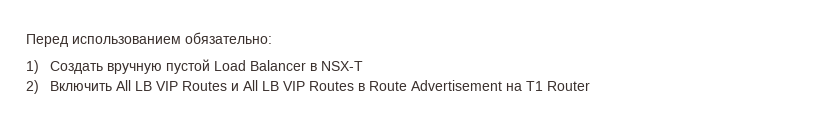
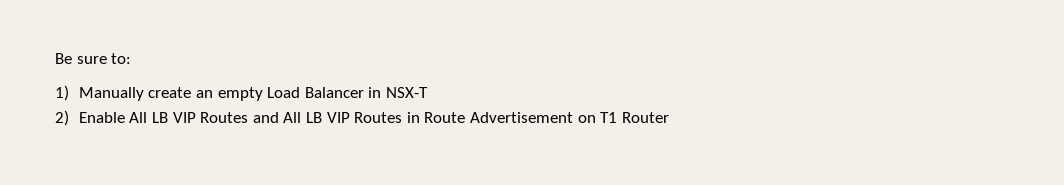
[26,32,272,47] [26,59,210,74] Перед использованием обязательно: // 1) Создать вручную пустой -> [55,53,132,64] [55,85,263,101] Be sure to: // 1) Manually create an empty
[309,63,317,71] в -> [368,87,382,98] in
[49,80,365,91] Включить All LB VIP Routes и All LB VIP Routes в -> [78,112,420,123] Enable All LB VIP Routes and All LB VIP Routes in
[505,83,522,91] на -> [577,115,596,123] on

